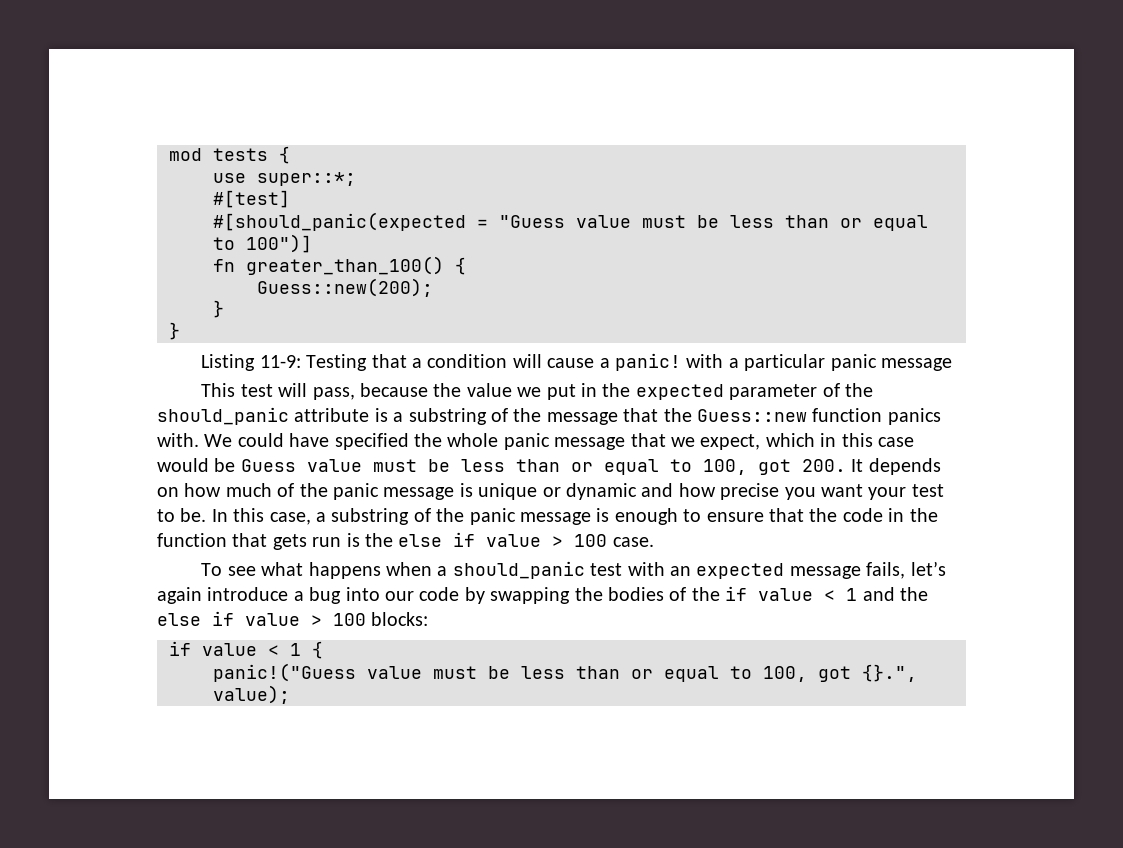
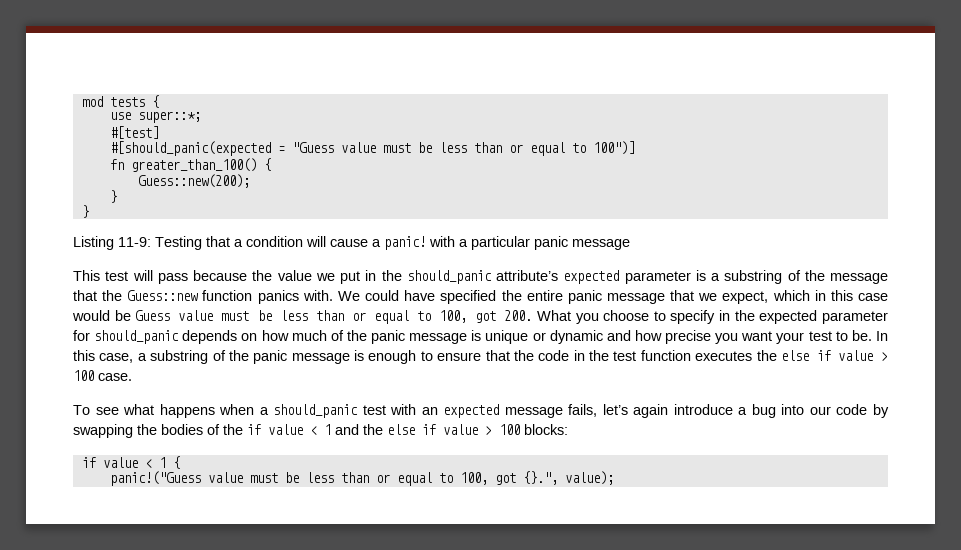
[312,387,355,400] pass, -> [157,273,188,284] pass
[635,383,873,400] [157,407,370,425] expected parameter of the should_panic attribute -> [406,270,691,284] should_panic attribute’s expected parameter
[447,433,499,447] whole -> [526,290,563,301] entire
[851,459,864,472] It -> [536,310,888,324] [73,330,180,344] What you choose to specify in the expected parameter for should_panic
[157,533,360,550] function that gets run is -> [613,350,753,361] test function executes

